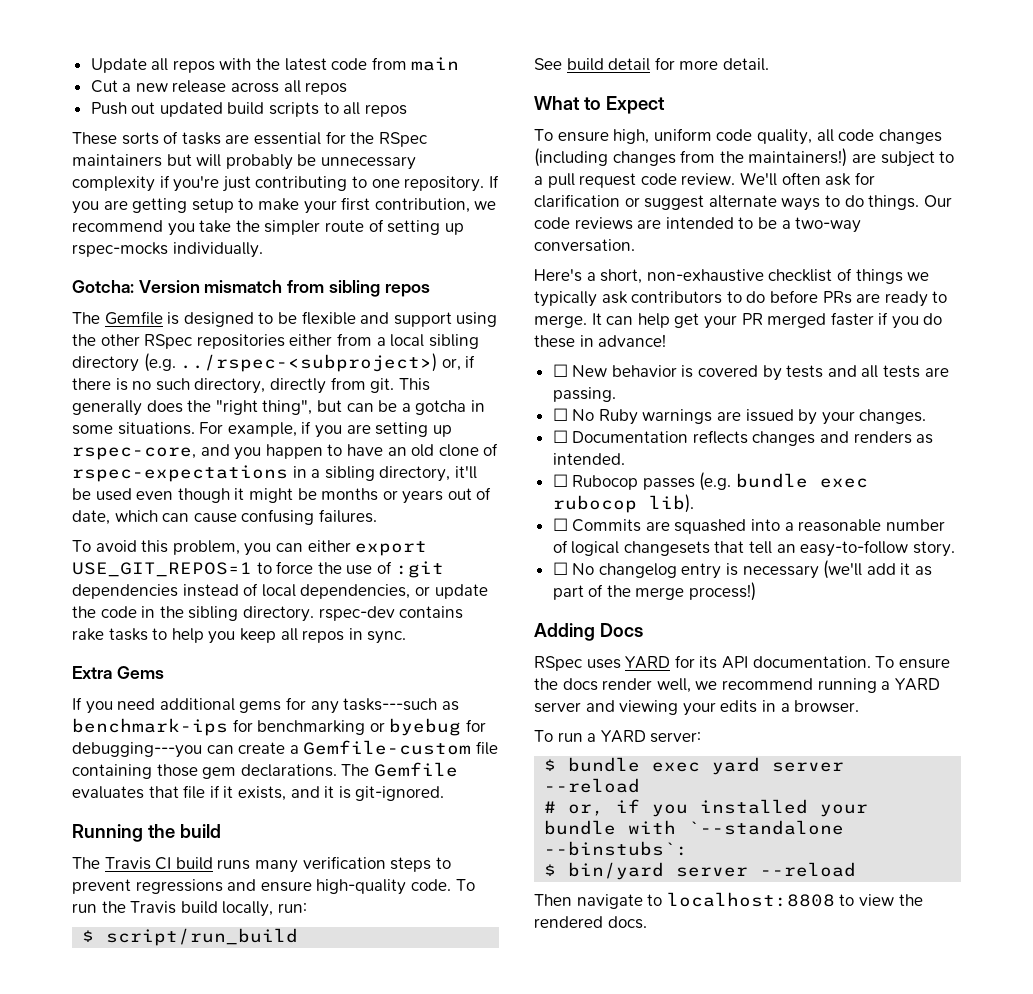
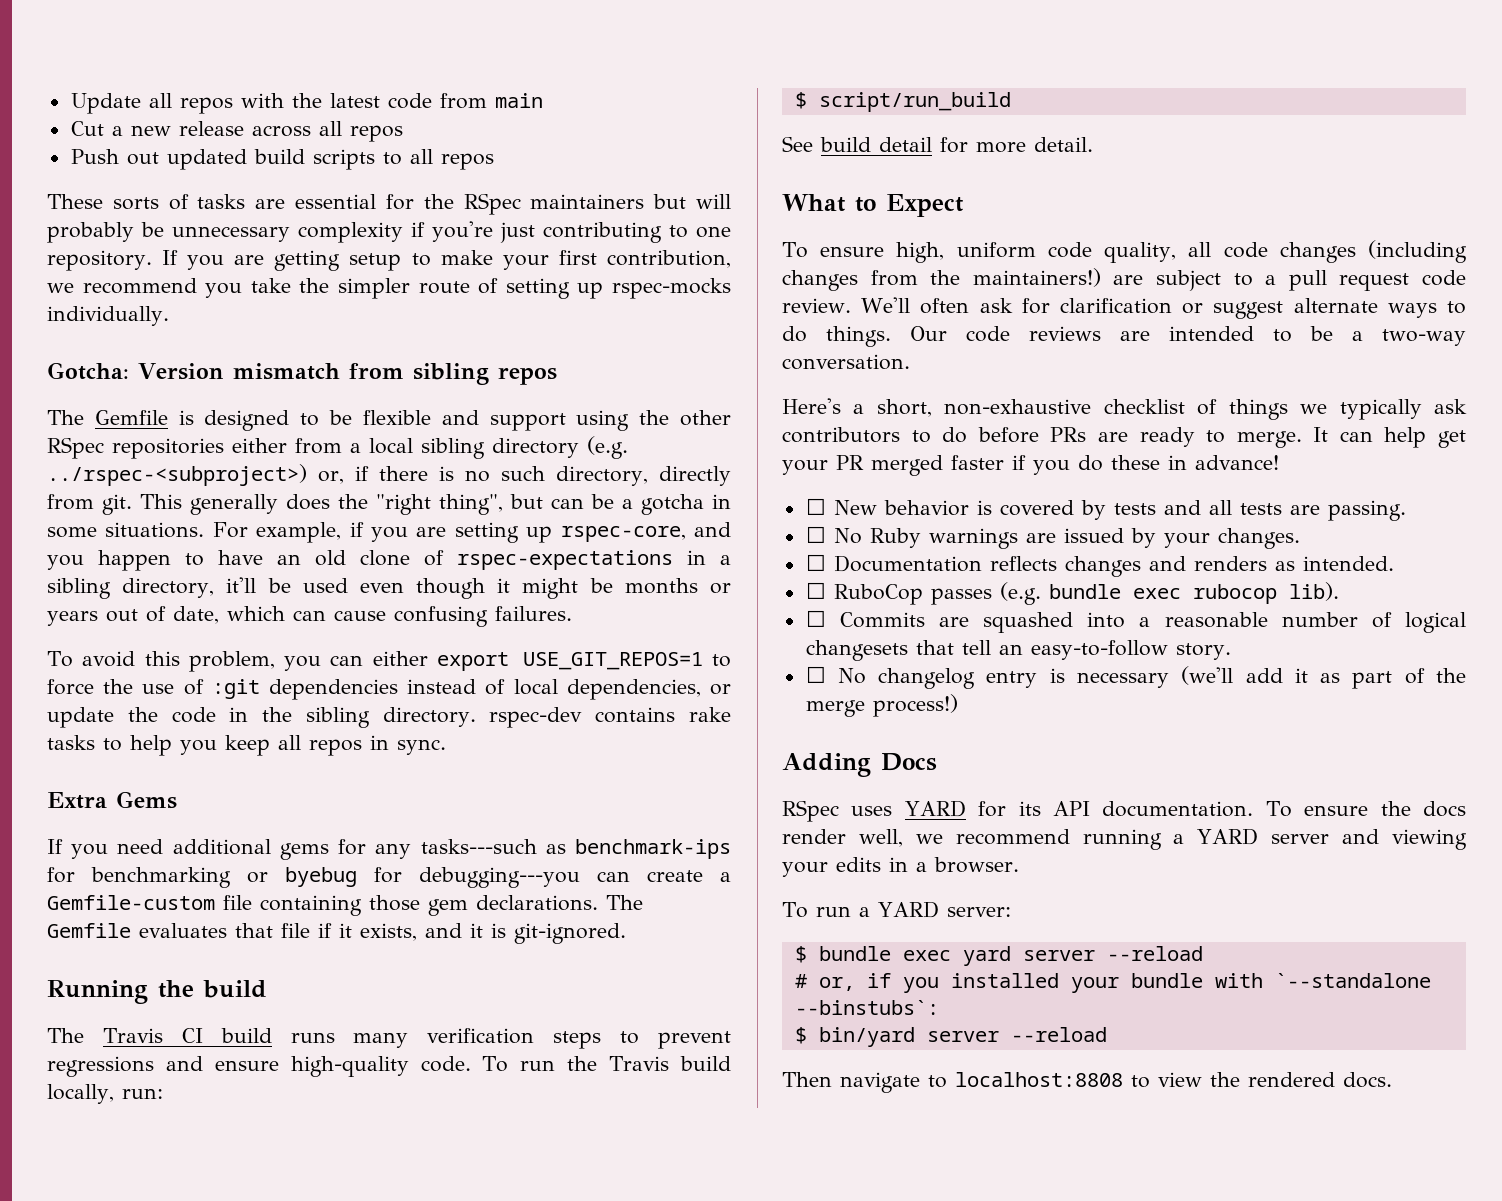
[572,475,639,490] Rubocop -> [833,584,923,605] RuboCop

